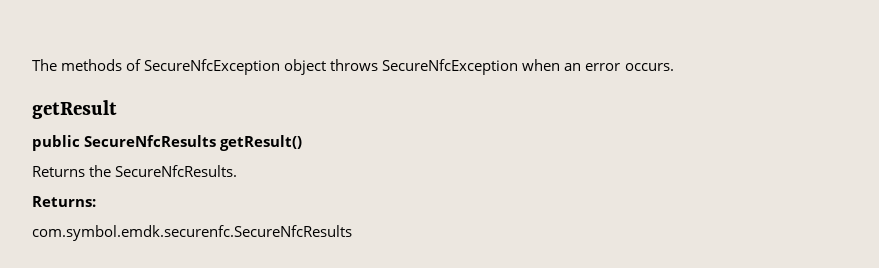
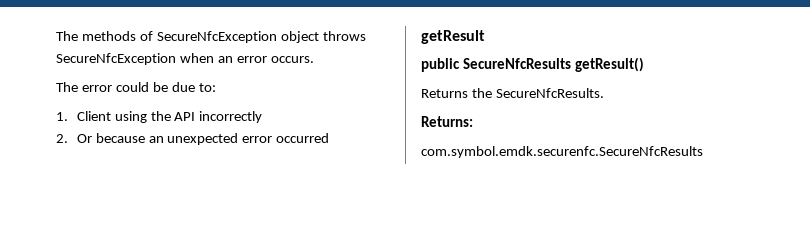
(674, 67) none -> [56,82,216,92] [56,111,263,123] [56,133,330,145] // The error could be due to: // 1. Client using the API incorrectly // 2. Or because an unexpected error occurred

